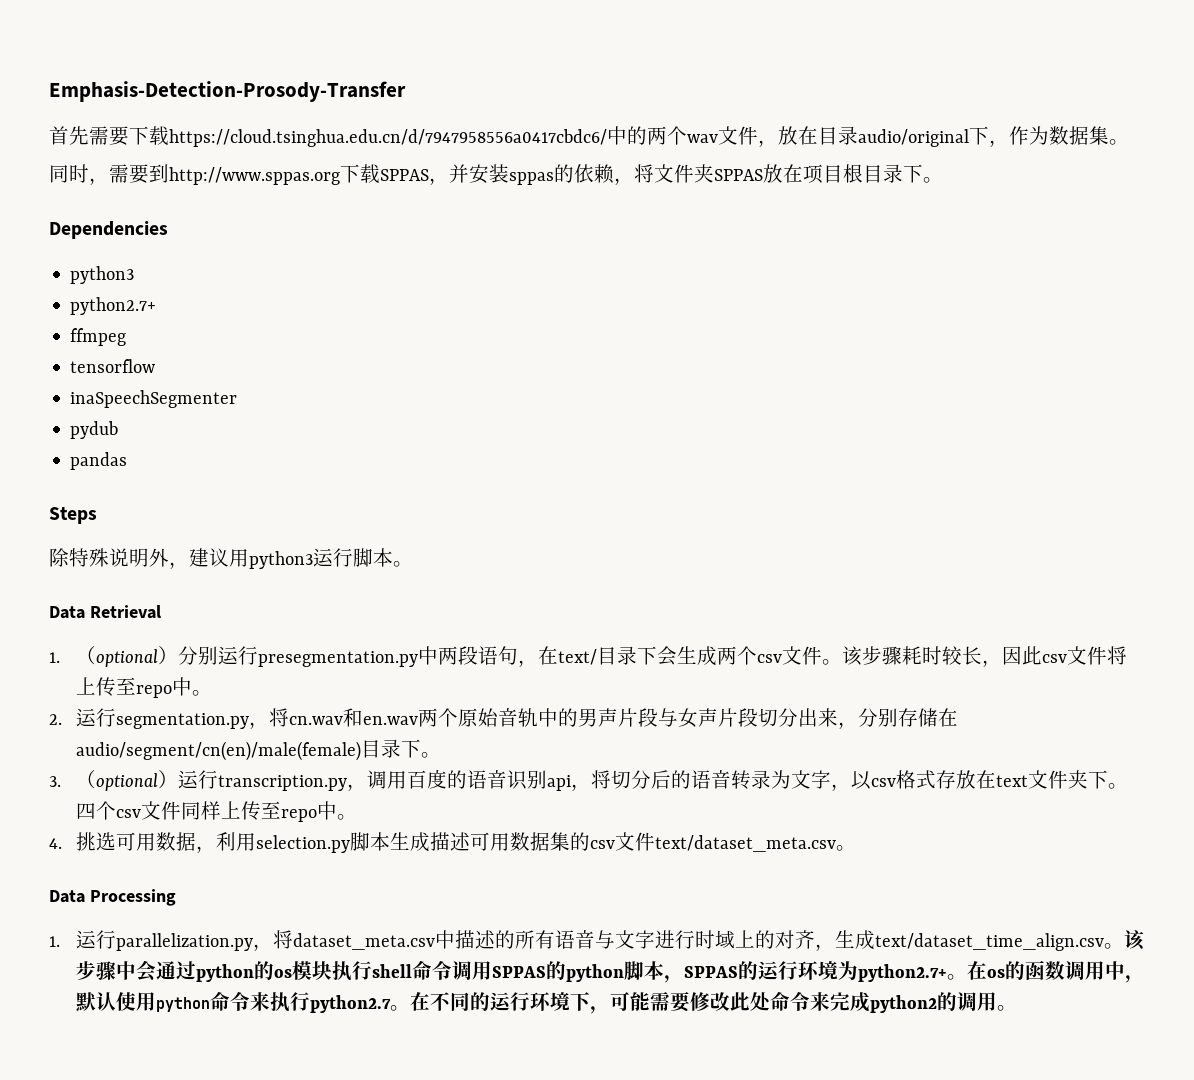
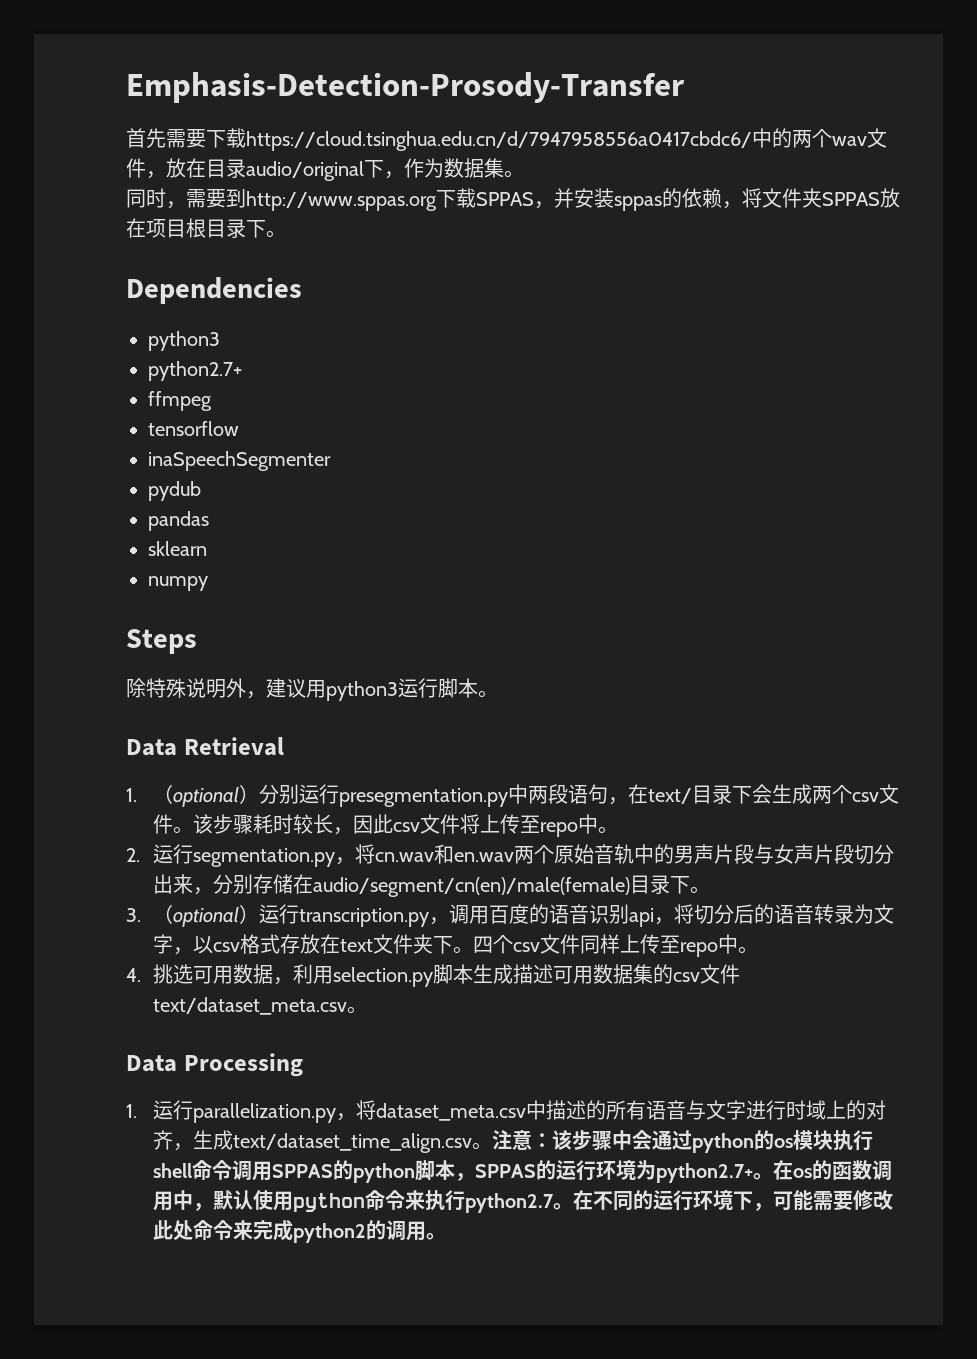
(128, 461) none -> [148,541,207,556] [148,576,208,591] // sklearn // numpy
(1124, 946) none -> [492,1130,553,1150] 注意：

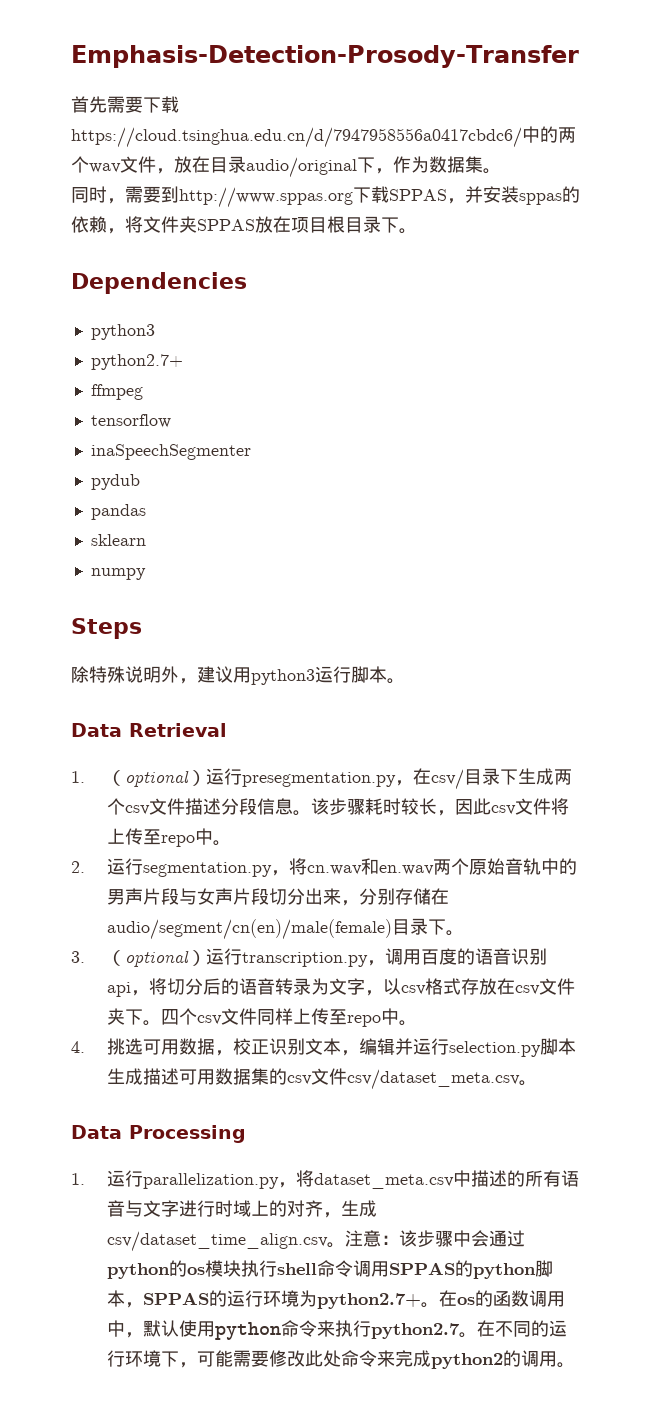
[259,784,300,804] 分别 -> (206, 778) none
[508,784,773,805] 中两段语句，在text/目录下会 -> [394,768,518,790] ，在csv/目录下
(174, 824) none -> [184,798,293,815] 描述分段信息
[340,939,374,952] text -> [514,985,540,995] csv
[293,964,334,984] 利用 -> [232,1038,449,1056] 校正识别文本，编辑并运行
[153,997,348,1015] text/dataset_meta.csv -> [346,1069,520,1090] csv/dataset_meta.csv
[233,1133,473,1153] text/dataset_time_align.csv -> [106,1231,328,1252] csv/dataset_time_align.csv

